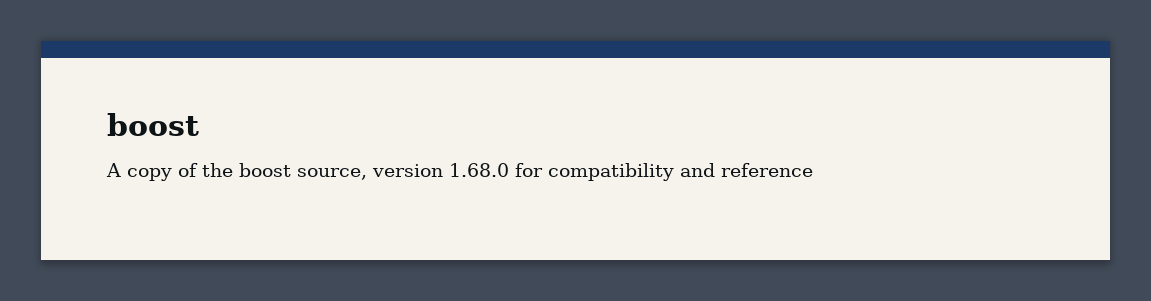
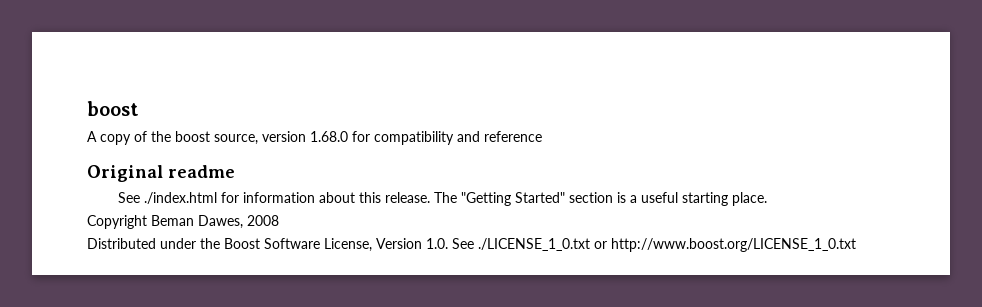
(813, 170) none -> [87,165,235,182] [117,192,767,206] [87,215,279,229] [87,238,856,252] // Original readme // See ./index.html for information about this release. The "Getting Started" section is a useful starting place. // Copyright Beman Dawes, 2008 // Distributed under the Boost Software License, Version 1.0. See ./LICENSE_1_0.txt or http://www.boost.org/LICENSE_1_0.txt

